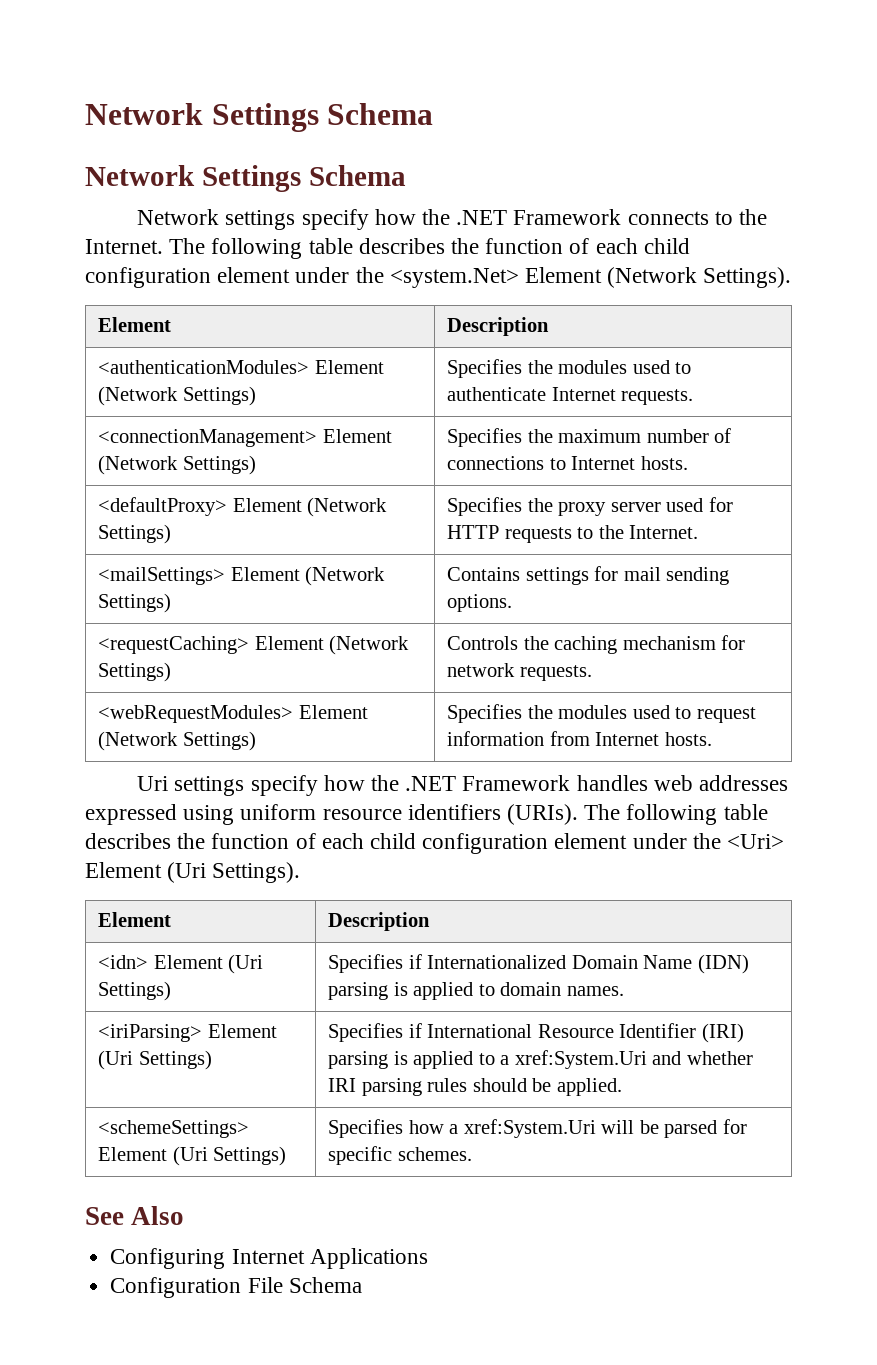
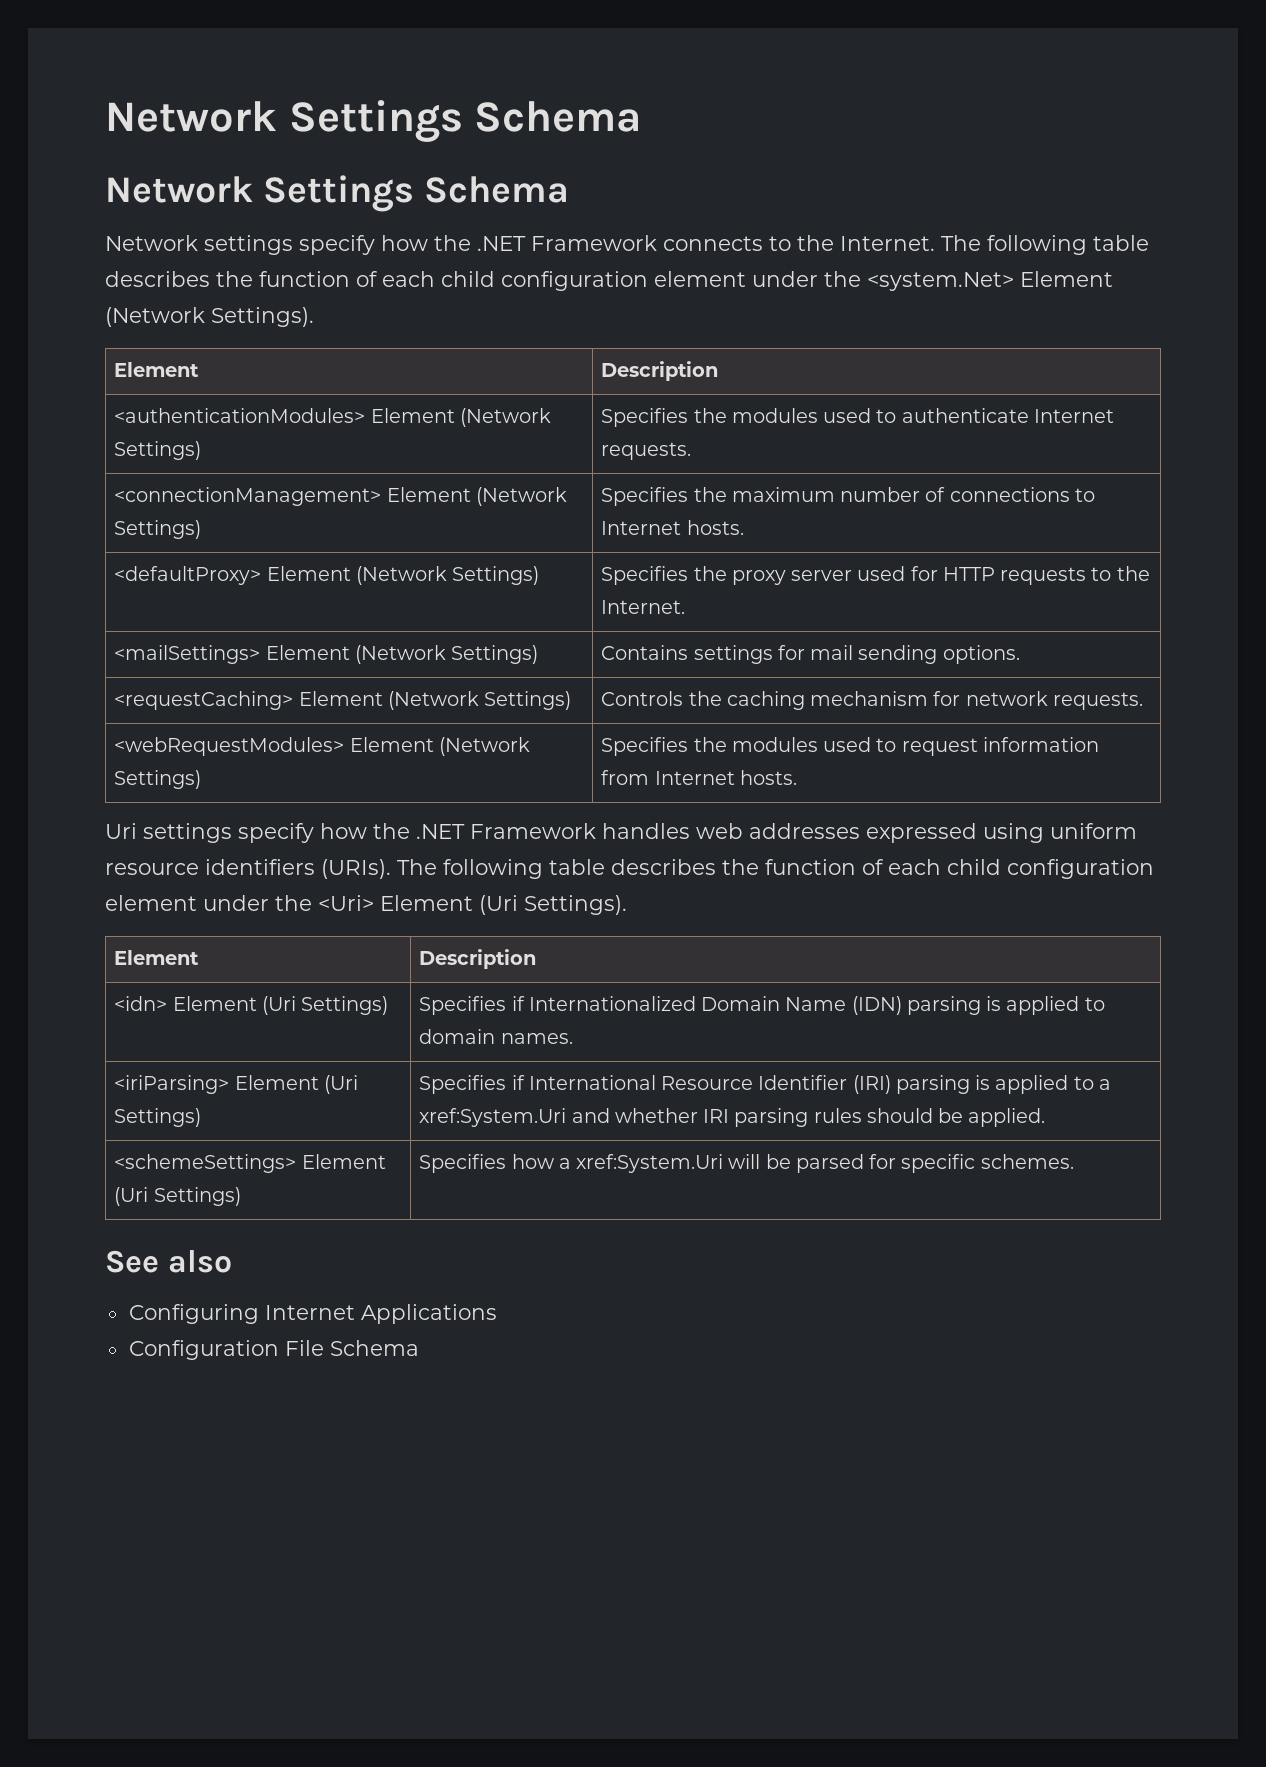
[131,1206,185,1225] Also -> [167,1250,232,1273] also

